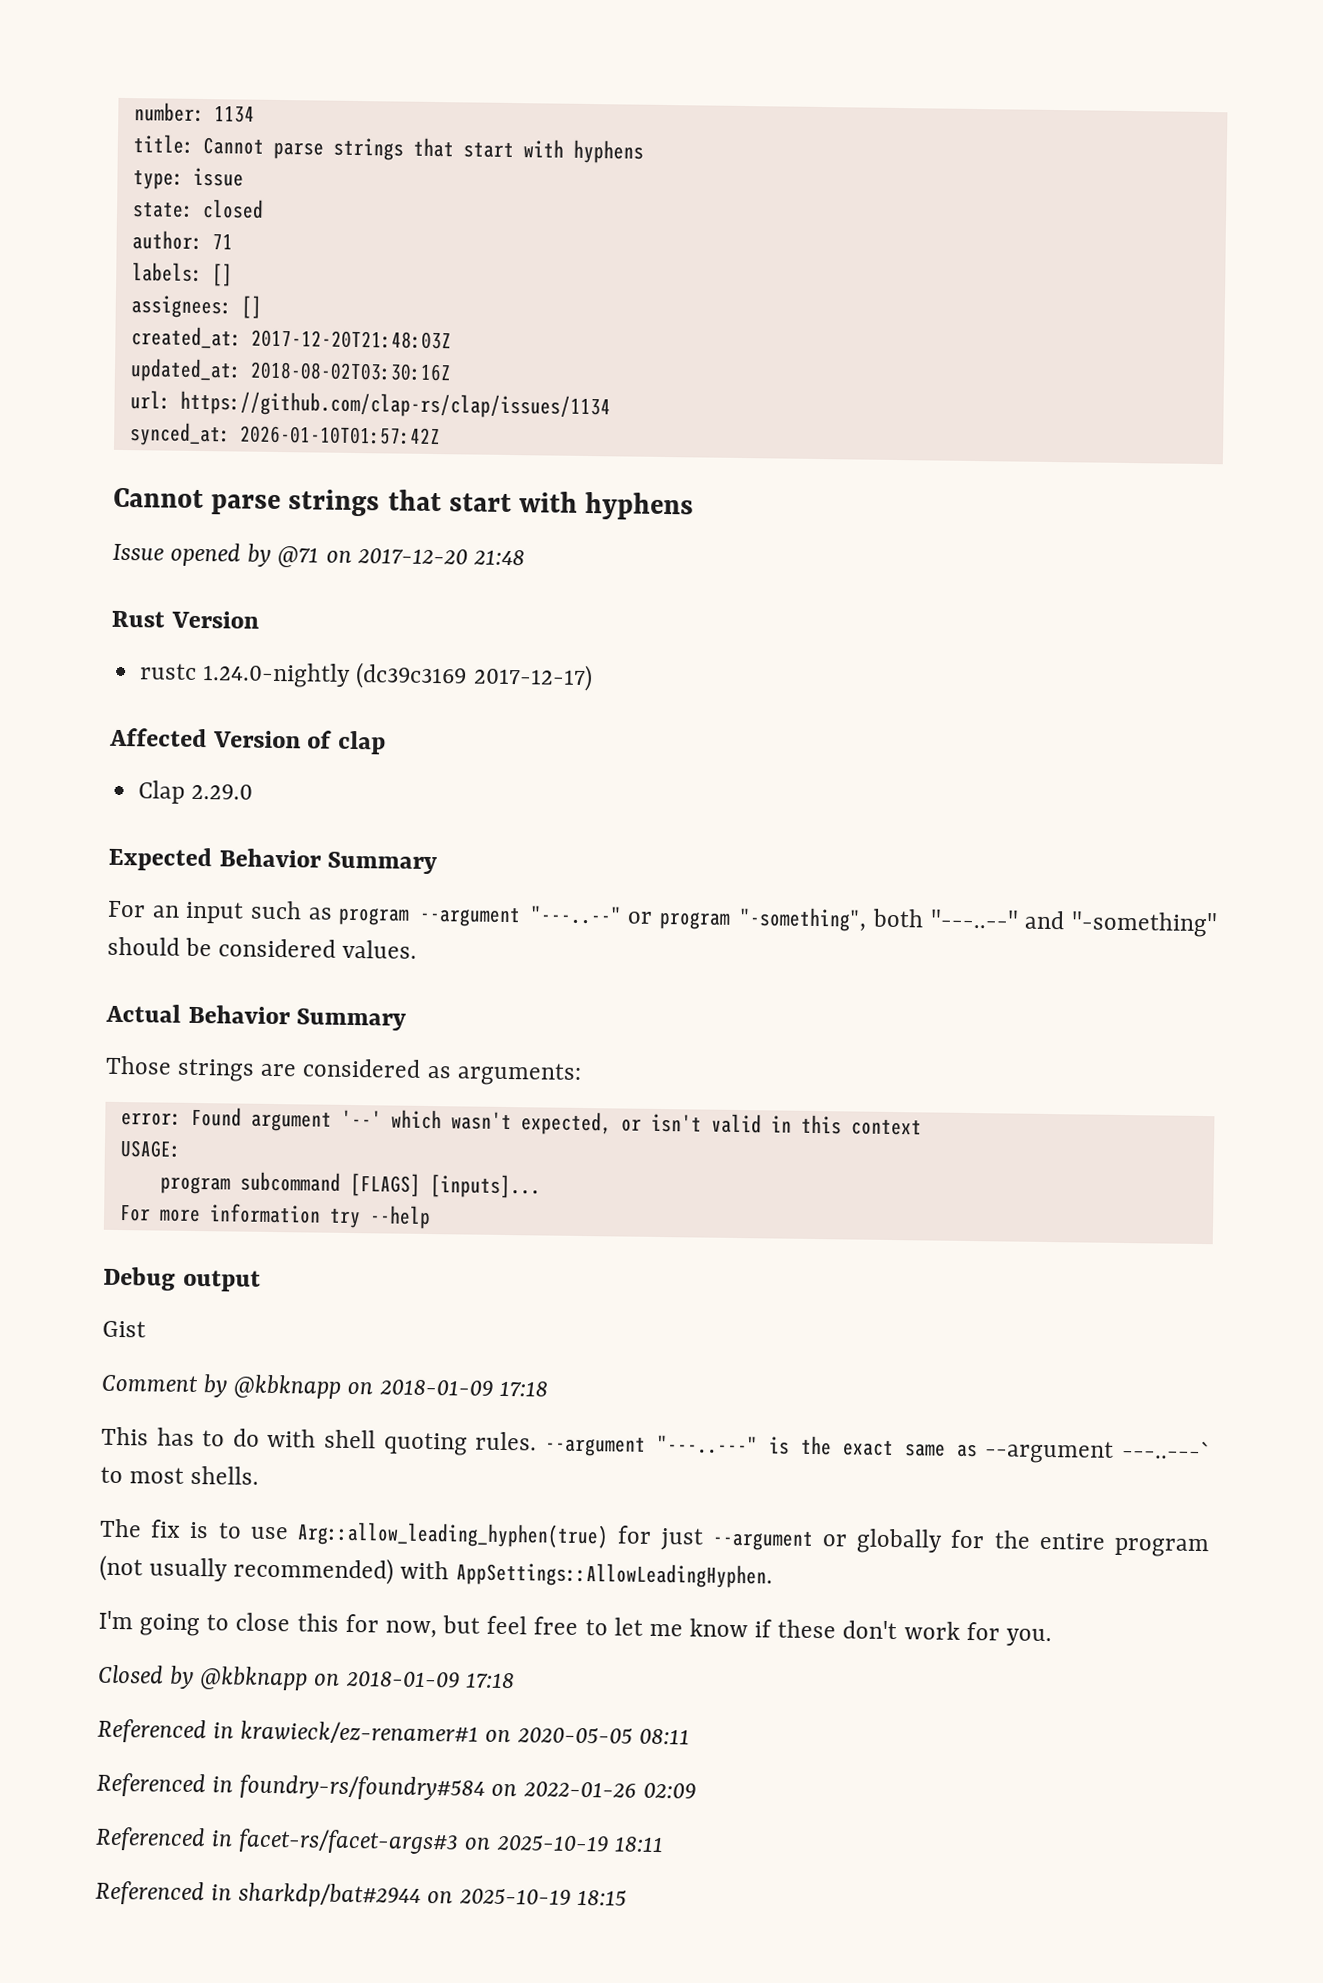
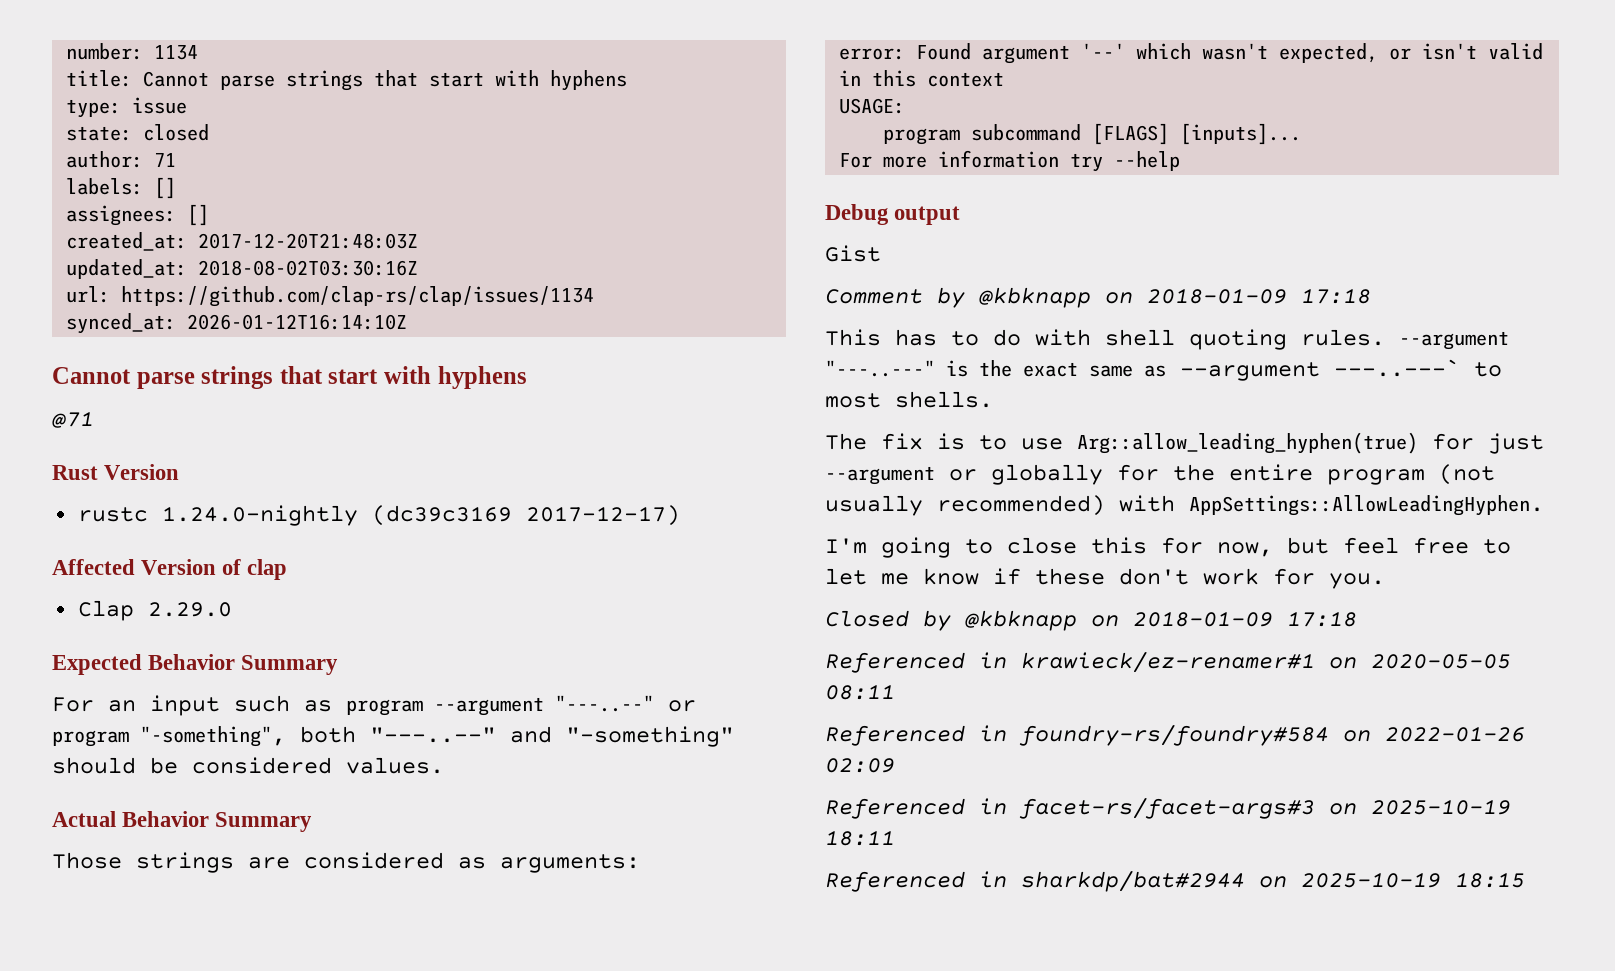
[239,425,441,446] [113,487,695,521] [112,542,525,568] 2026-01-10T01:57:42Z // Cannot parse strings that start with hyphens // Issue opened by @71 on 2017-12-20 21:48 -> [187,314,408,330] [52,366,527,389] [52,411,94,428] 2026-01-12T16:14:10Z // Cannot parse strings that start with hyphens // @71

